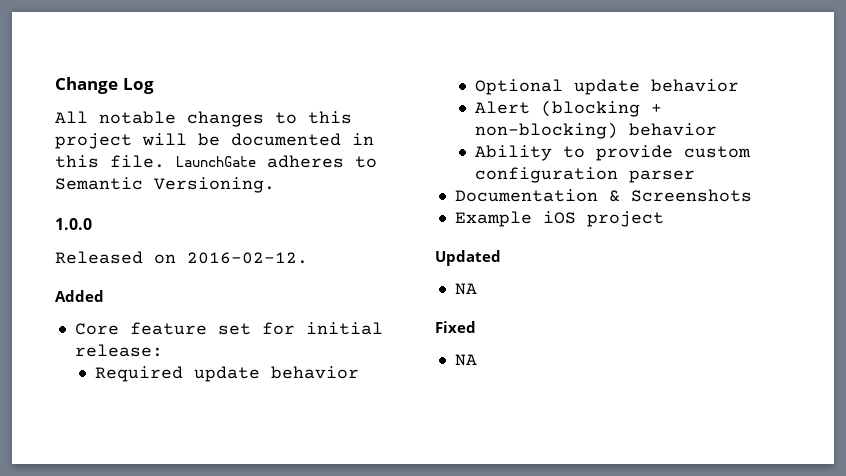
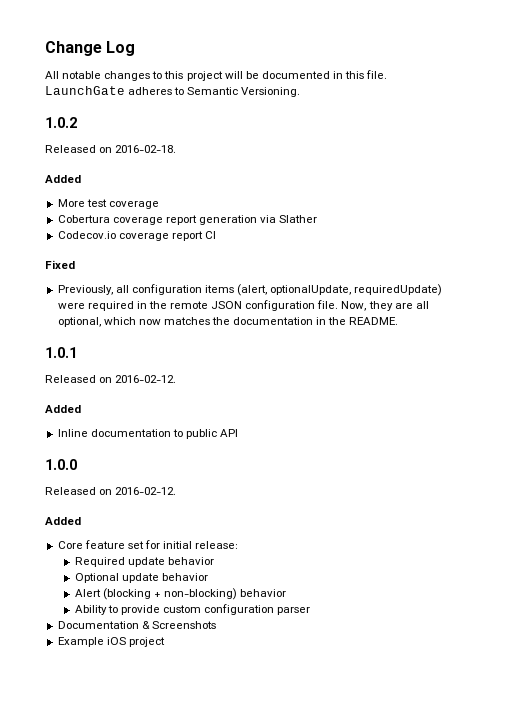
(275, 185) none -> [45,117,77,128] [45,145,177,153] [45,175,81,183] [57,199,159,209] [57,215,318,225] [57,231,216,241] [45,260,75,269] [57,284,443,296] [57,300,429,311] [57,317,399,327] [45,347,77,358] [45,375,177,383] [45,405,81,413] [57,429,239,439] // 1.0.2 // Released on 2016-02-18. // Added // More test coverage // Cobertura coverage report generation via Slather // Codecov.io coverage report CI // Fixed // Previously, all configuration items (alert, optionalUpdate, requiredUpdate) were required in the remote JSON configuration file. Now, they are all optional, which now matches the documentation in the README. // 1.0.1 // Released on 2016-02-12. // Added // Inline documentation to public API
[435,250,501,266] [454,283,477,295] [435,321,476,333] [454,354,477,366] // Updated // NA // Fixed // NA -> (165, 642) none

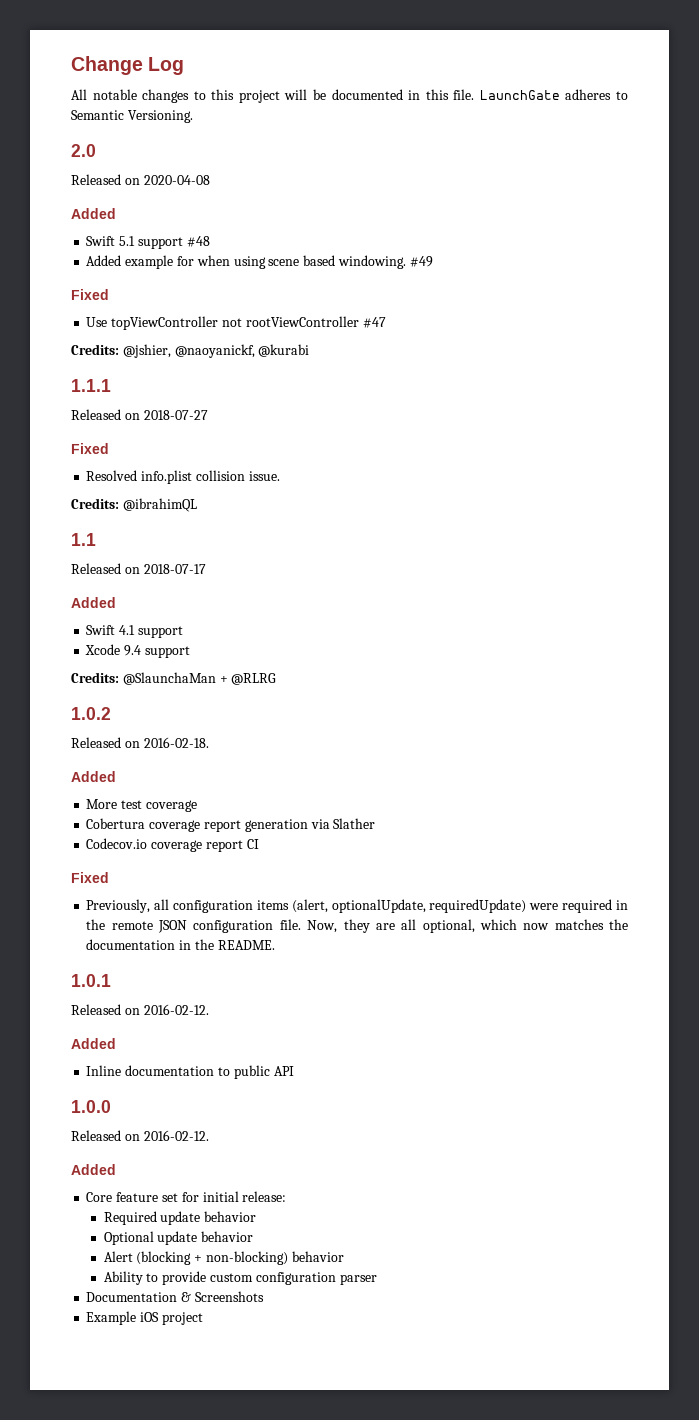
(301, 92) none -> [71,144,96,157] [71,174,210,185] [71,208,116,219] [86,236,210,249] [86,255,433,269] [71,289,109,300] [86,316,386,330] [71,344,310,358] [71,379,111,392] [71,409,208,420] [71,443,109,454] [86,470,280,484] [71,498,197,512] [71,533,96,546] [71,563,206,574] [71,597,116,608] [86,625,183,638] [85,644,190,658] [71,672,277,685] // 2.0 // Released on 2020-04-08 // Added // Swift 5.1 support #48 // Added example for when using scene based windowing. #49 // Fixed // Use topViewController not rootViewController #47 // Credits: @jshier, @naoyanickf, @kurabi // 1.1.1 // Released on 2018-07-27 // Fixed // Resolved info.plist collision issue. // Credits: @ibrahimQL // 1.1 // Released on 2018-07-17 // Added // Swift 4.1 support // Xcode 9.4 support // Credits: @SlaunchaMan + @RLRG

